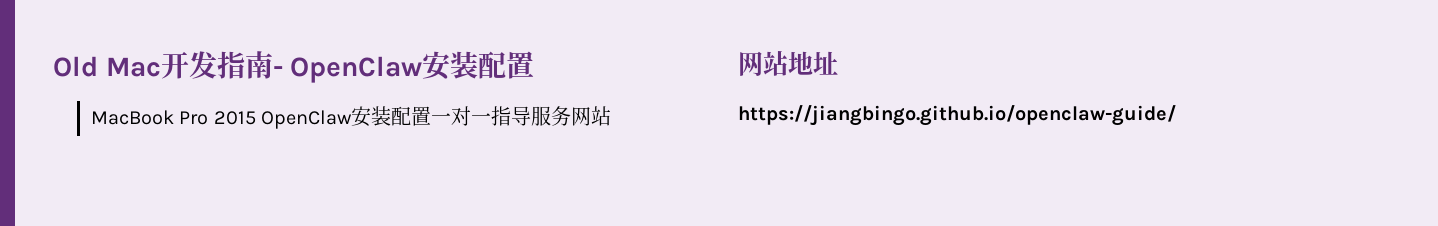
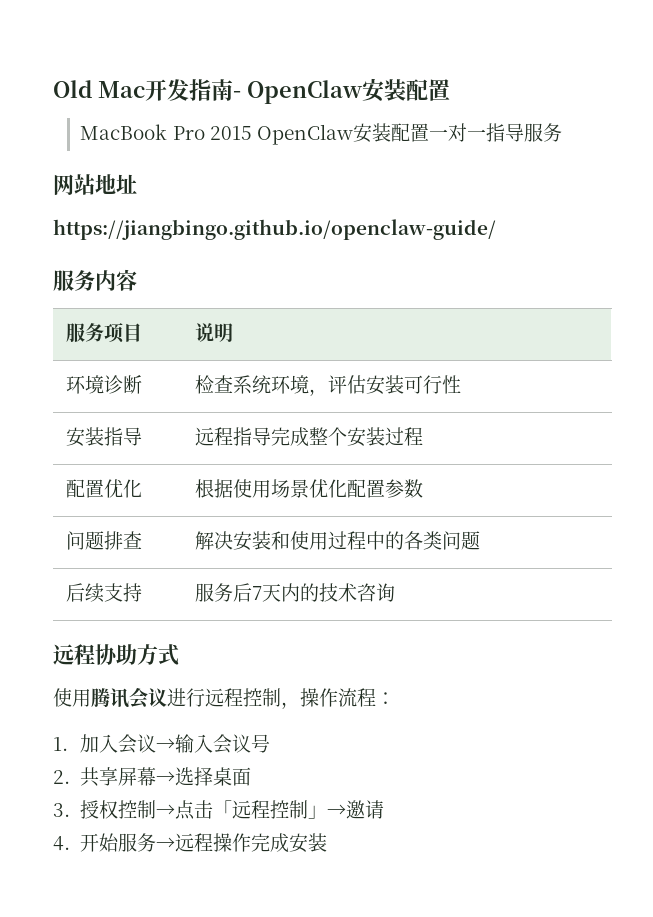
[571,106,612,126] 网站 -> (562, 132) none
(1176, 115) none -> [53,269,137,291] [65,323,142,343] [194,323,233,342] [65,375,142,394] [194,375,461,396] [65,427,142,447] [194,427,423,447] [65,479,142,498] [194,479,423,498] [65,531,142,550] [194,531,480,551] [65,583,142,603] [194,583,395,602] [53,644,179,666] [53,687,395,709] [53,734,271,754] [53,767,252,787] [53,800,385,820] [53,833,328,853] // 服务内容 // 服务项目 | 说明 // 环境诊断 | 检查系统环境，评估安装可行性 // 安装指导 | 远程指导完成整个安装过程 // 配置优化 | 根据使用场景优化配置参数 // 问题排查 | 解决安装和使用过程中的各类问题 // 后续支持 | 服务后7天内的技术咨询 // 远程协助方式 // 使用腾讯会议进行远程控制，操作流程： // 1.加入会议→输入会议号 // 2.共享屏幕→选择桌面 // 3.授权控制→点击「远程控制」→邀请 // 4.开始服务→远程操作完成安装

